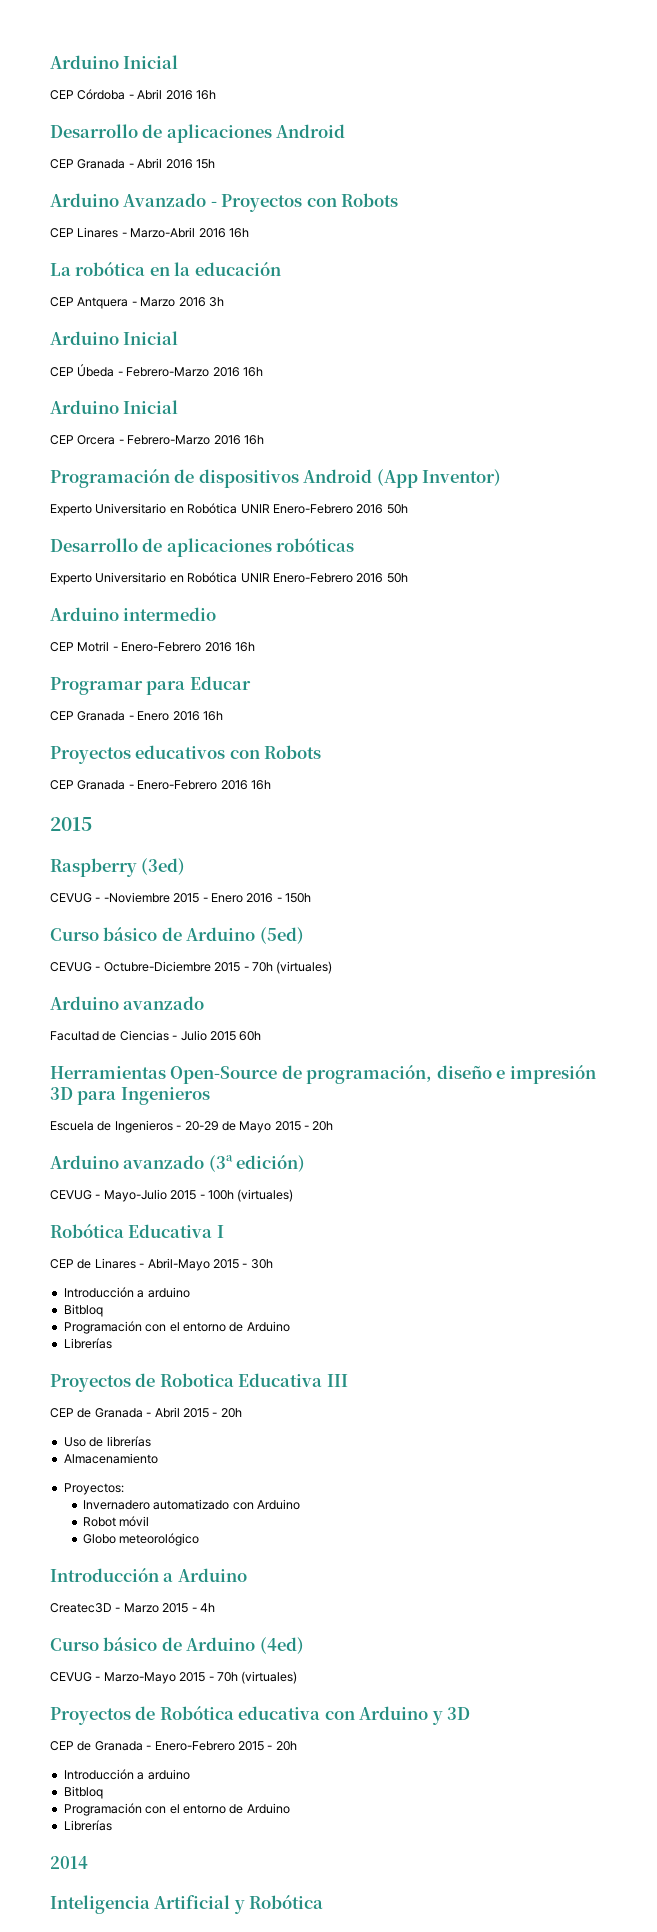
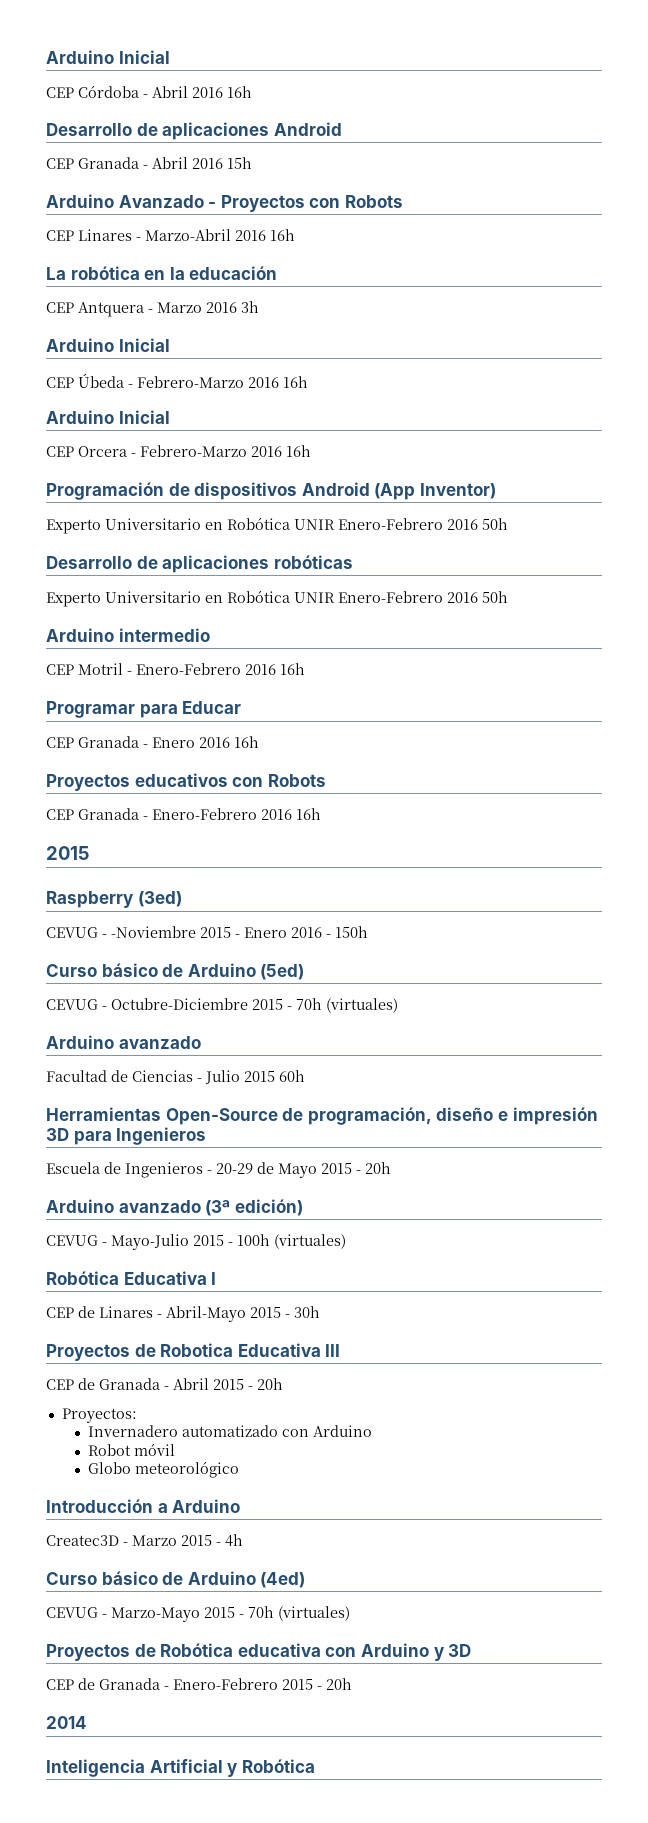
[63,1287,190,1298] [63,1304,103,1317] [63,1321,290,1334] [63,1338,112,1349] // Introducción a arduino // Bitbloq // Programación con el entorno de Arduino // Librerías -> (320, 1312) none
[63,1436,151,1447] [63,1453,158,1464] // Uso de librerías // Almacenamiento -> (283, 1384) none
[63,1769,190,1780] [63,1786,103,1799] [63,1803,290,1816] [63,1820,112,1831] // Introducción a arduino // Bitbloq // Programación con el entorno de Arduino // Librerías -> (352, 1684) none

